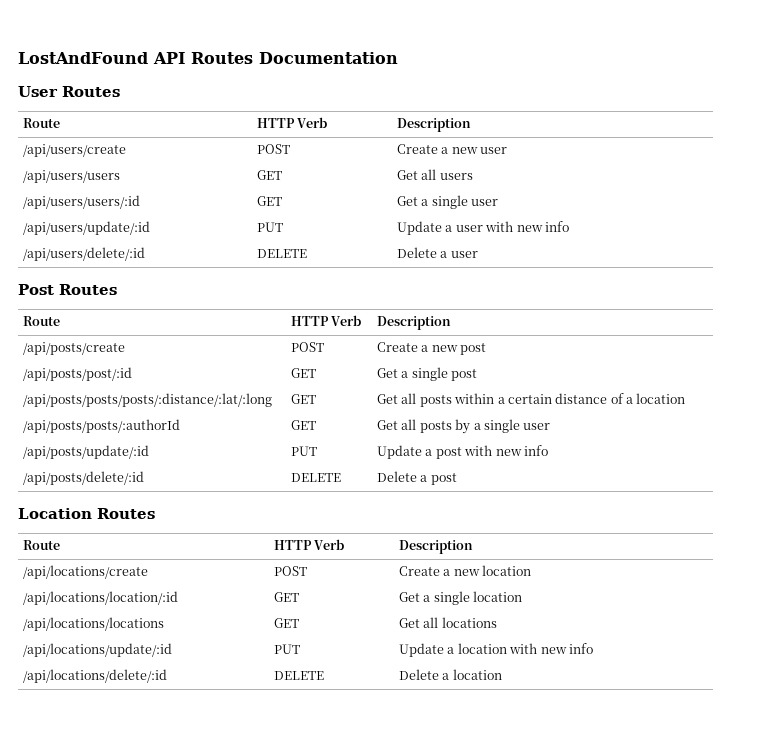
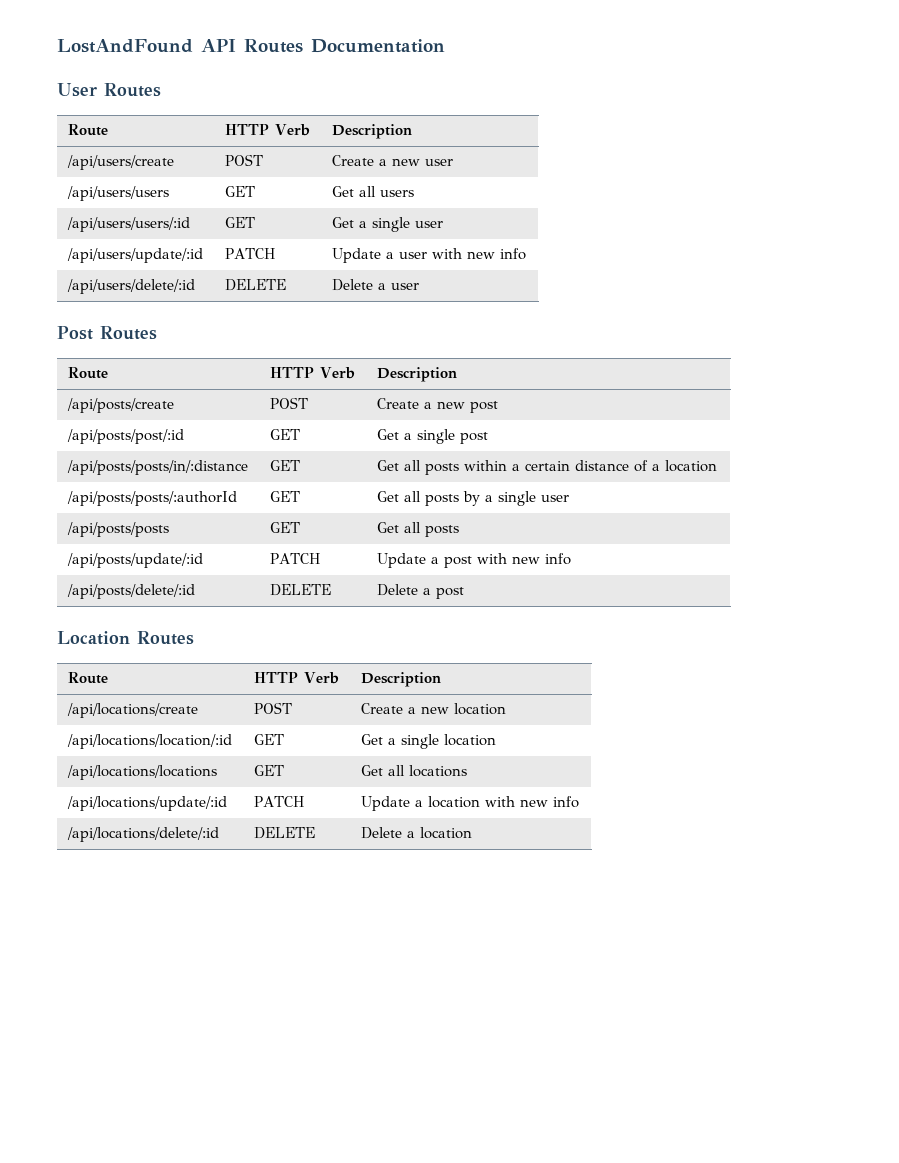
[257,222,284,232] PUT -> [224,248,275,259] PATCH
[23,393,273,407] /api/posts/posts/posts/:distance/:lat/:long -> [66,460,248,475] /api/posts/posts/in/:distance
(551, 426) none -> [66,522,169,537] [269,522,300,533] [376,522,459,537] // /api/posts/posts | GET | Get all posts
[291,446,318,456] PUT -> [269,553,320,564] PATCH
[274,644,301,654] PUT -> [253,796,304,807] PATCH

